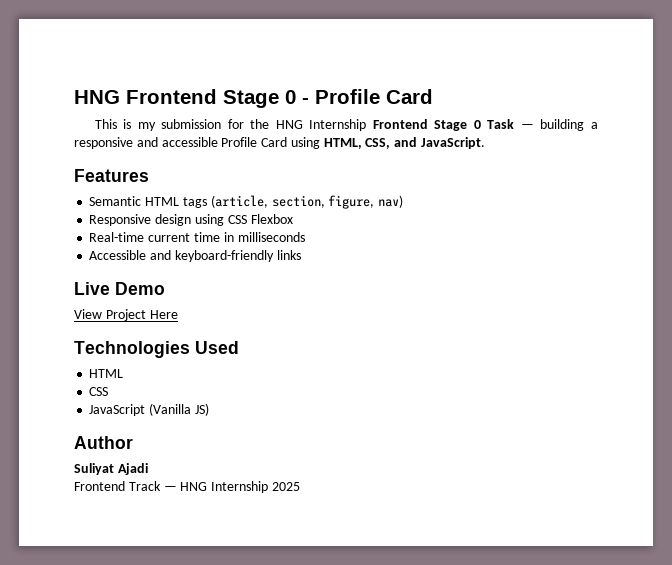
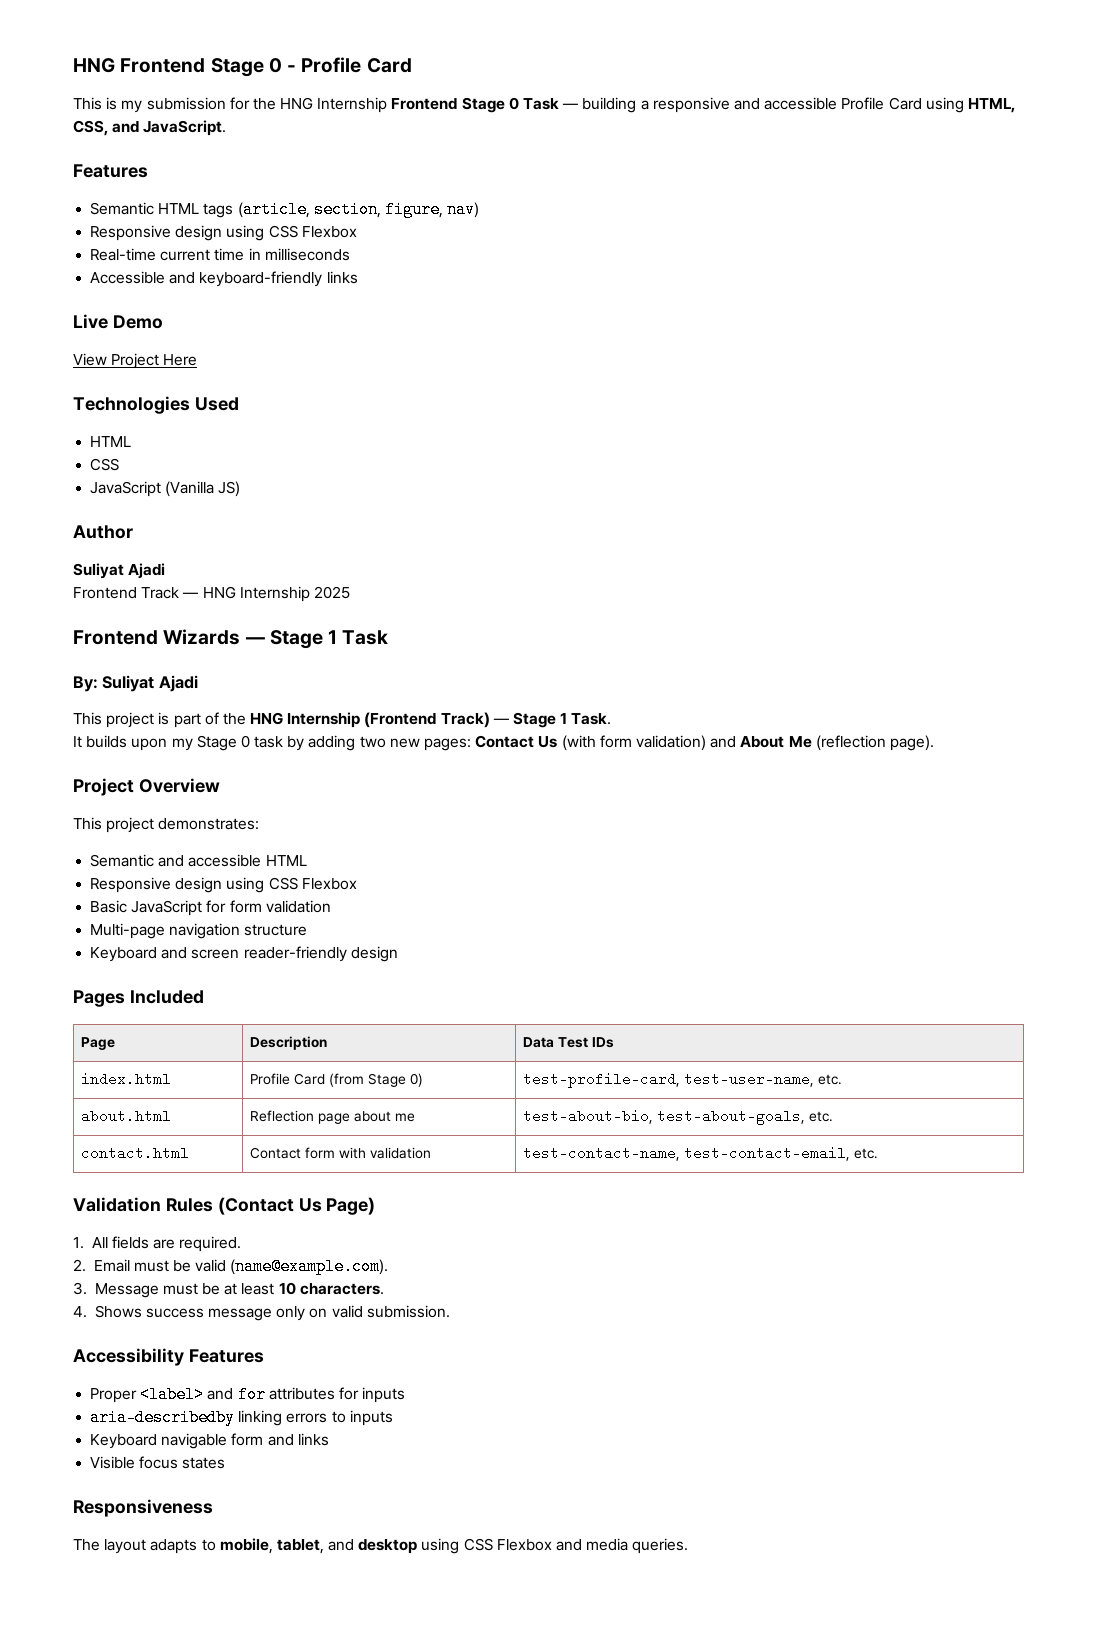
(300, 486) none -> [73,629,389,649] [73,675,198,692] [73,712,612,728] [73,735,934,751] [73,778,220,796] [73,817,260,833] [90,854,307,867] [90,877,357,893] [90,900,331,916] [90,923,308,939] [90,946,398,962] [73,990,204,1007] [80,1037,115,1050] [249,1036,327,1050] [522,1037,614,1048] [80,1072,171,1086] [249,1073,423,1087] [522,1072,842,1088] [80,1109,171,1123] [249,1110,415,1124] [522,1109,833,1125] [80,1146,189,1160] [249,1147,431,1159] [522,1146,878,1161] [73,1197,376,1215] [73,1236,242,1252] [73,1258,389,1275] [73,1282,384,1298] [73,1305,450,1321] [73,1348,264,1366] [90,1386,406,1403] [90,1409,393,1426] [90,1433,329,1449] [90,1456,226,1469] [73,1499,213,1517] [73,1538,689,1554] // Frontend Wizards — Stage 1 Task // By: Suliyat Ajadi // This project is part of the HNG Internship (Frontend Track) — Stage 1 Task. // It builds upon my Stage 0 task by adding two new pages: Contact Us (with form validation) and About Me (reflection page). // Project Overview // This project demonstrates: // Semantic and accessible HTML // Responsive design using CSS Flexbox // Basic JavaScript for form validation // Multi-page navigation structure // Keyboard and screen reader-friendly design // Pages Included // Page | Description | Data Test IDs // index.html | Profile Card (from Stage 0) | test-profile-card, test-user-name, etc. // about.html | Reflection page about me | test-about-bio, test-about-goals, etc. // contact.html | Contact form with validation | test-contact-name, test-contact-email, etc. // Validation Rules (Contact Us Page) // 1. All fields are required. // 2. Email must be valid (name@example.com). // 3. Message must be at least 10 characters. // 4. Shows success message only on valid submission. // Accessibility Features // Proper <label> and for attributes for inputs // aria-describedby linking errors to inputs // Keyboard navigable form and links // Visible focus states // Responsiveness // The layout adapts to mobile, tablet, and desktop using CSS Flexbox and media queries.

